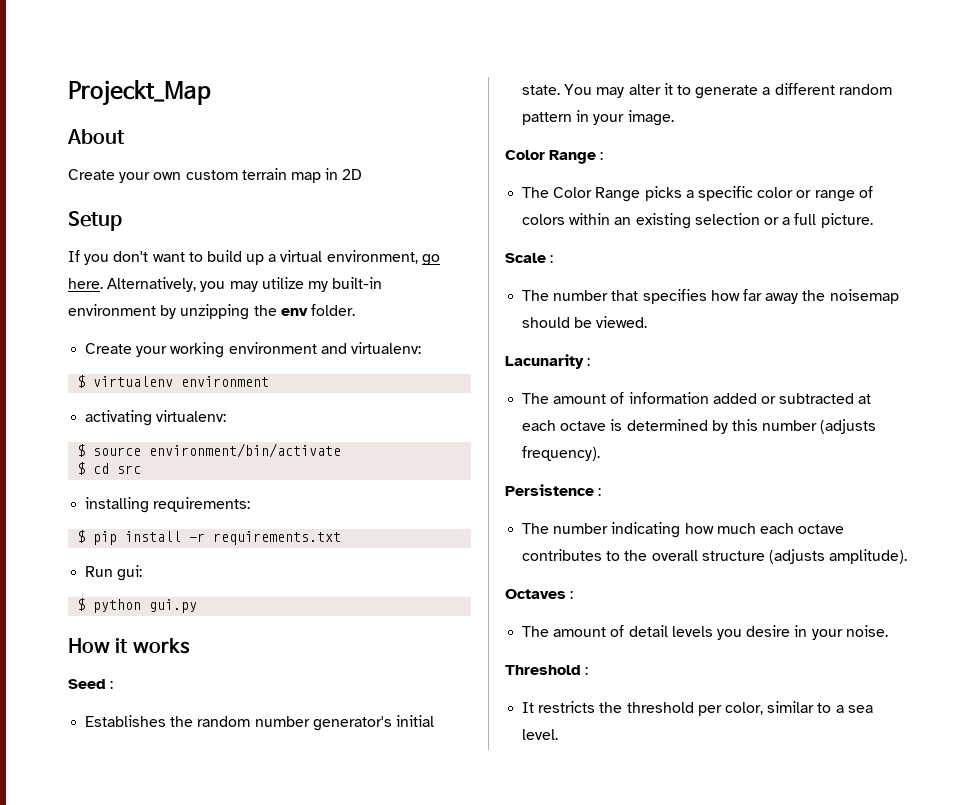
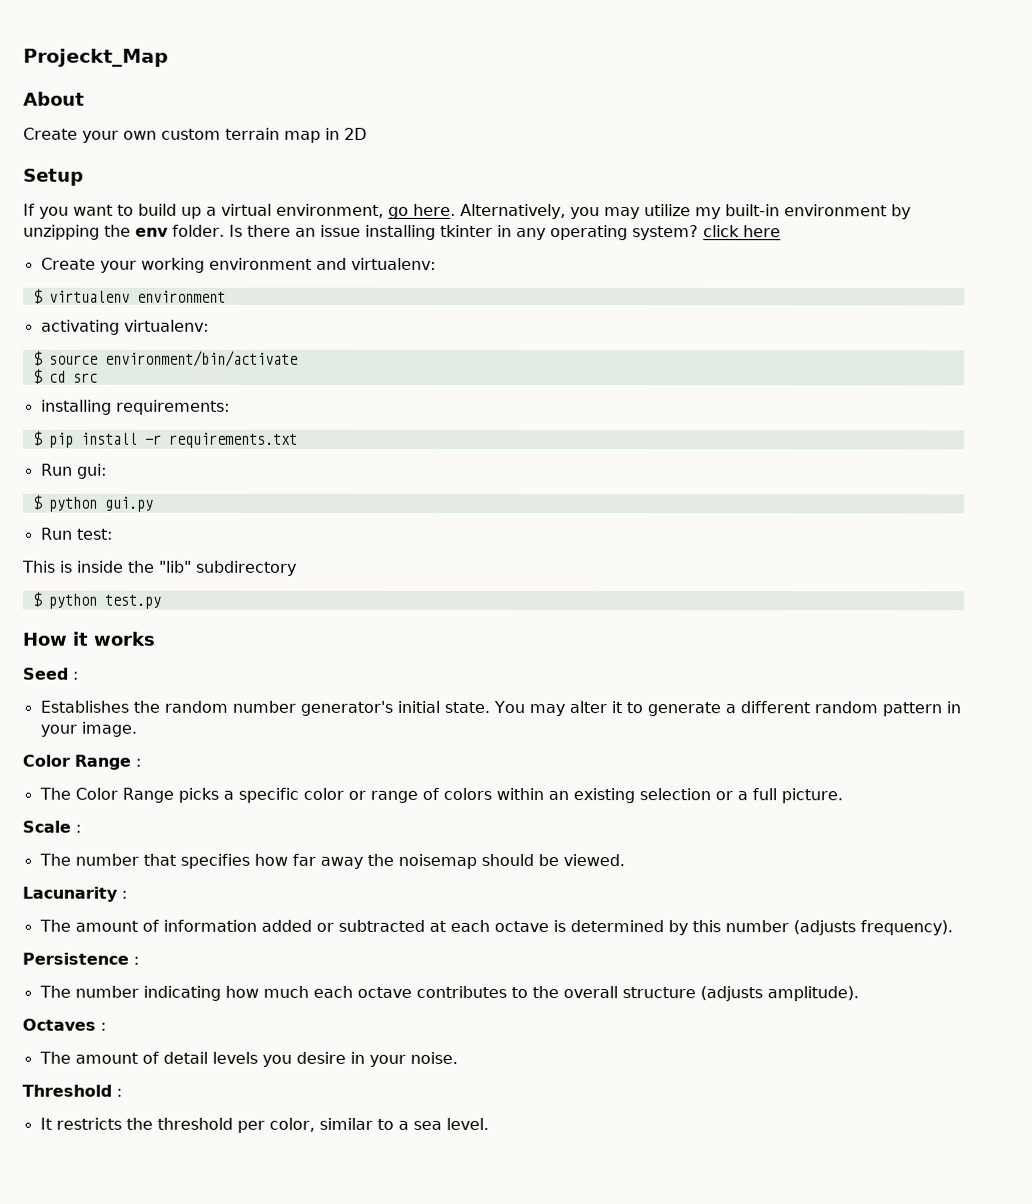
[113,251,149,262] don't -> (69, 212) none
(355, 310) none -> [228,224,781,241] Is there an issue installing tkinter in any operating system? click here
(198, 606) none -> [40,527,113,540] [22,560,297,576] [31,591,162,609] // Run test: // This is inside the "lib" subdirectory // $ python test.py

